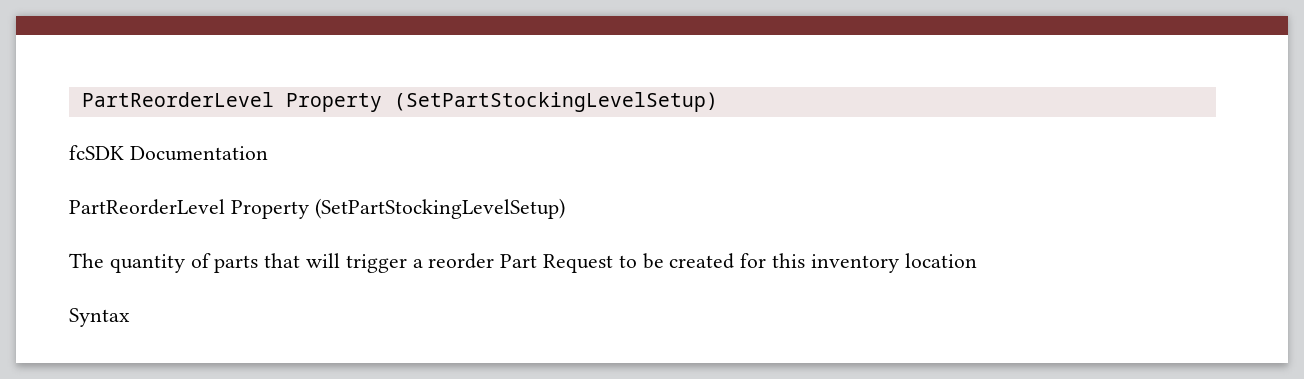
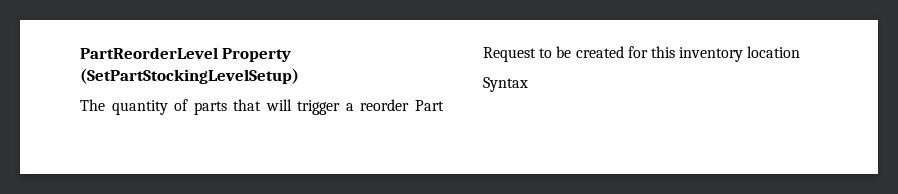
[81,92,718,112] [69,145,268,161] [69,198,565,219] PartReorderLevel Property (SetPartStockingLevelSetup) // fcSDK Documentation // PartReorderLevel Property (SetPartStockingLevelSetup) -> [80,47,292,62] [80,68,299,84] PartReorderLevel Property (SetPartStockingLevelSetup)

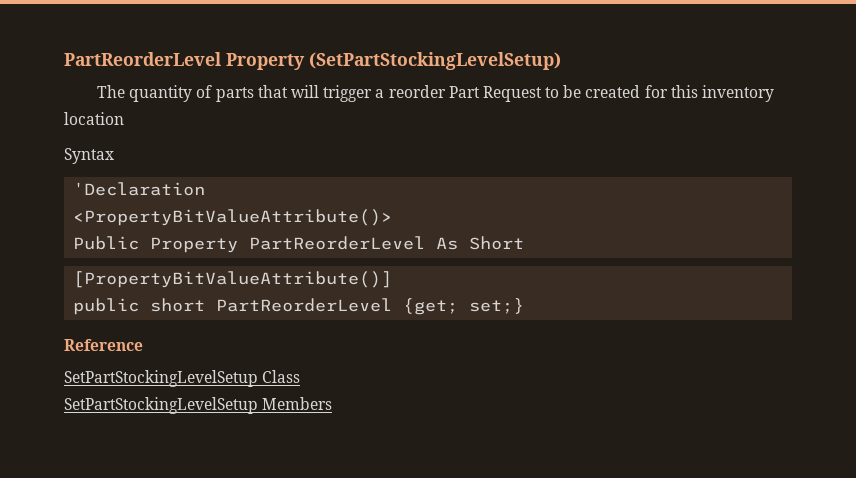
(528, 84) none -> [73,182,206,196] [73,209,393,226] [73,236,525,253] [73,271,393,288] [73,298,525,315] [64,339,143,351] [64,370,301,387] [64,397,333,414] // 'Declaration // <PropertyBitValueAttribute()> // Public Property PartReorderLevel As Short // [PropertyBitValueAttribute()] // public short PartReorderLevel {get; set;} // Reference // SetPartStockingLevelSetup Class // SetPartStockingLevelSetup Members

